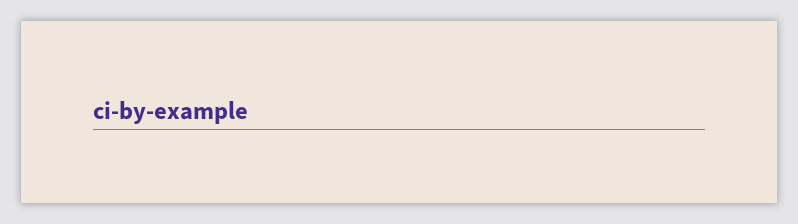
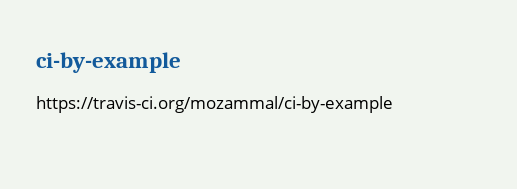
(248, 112) none -> [36,96,393,113] // https://travis-ci.org/mozammal/ci-by-example

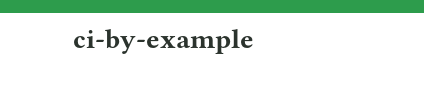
[36,96,393,113] // https://travis-ci.org/mozammal/ci-by-example -> (254, 41) none

